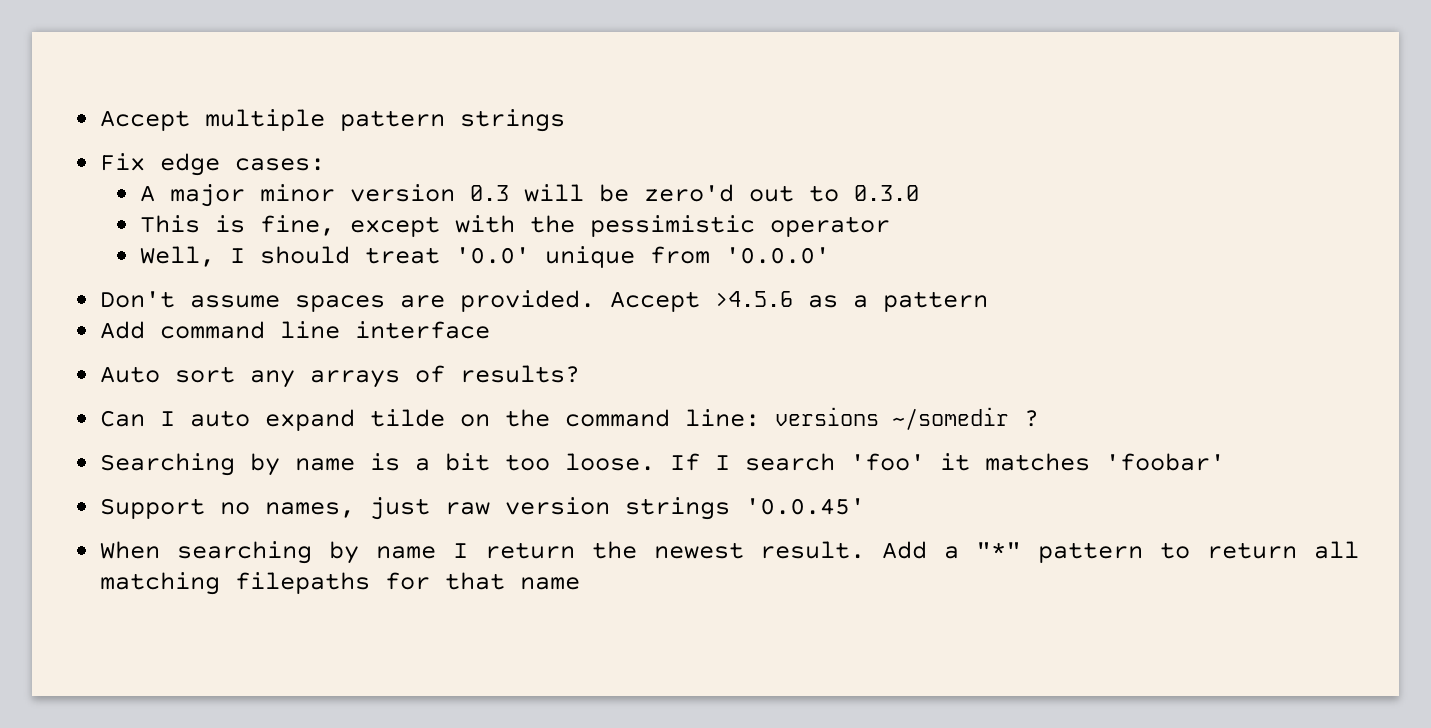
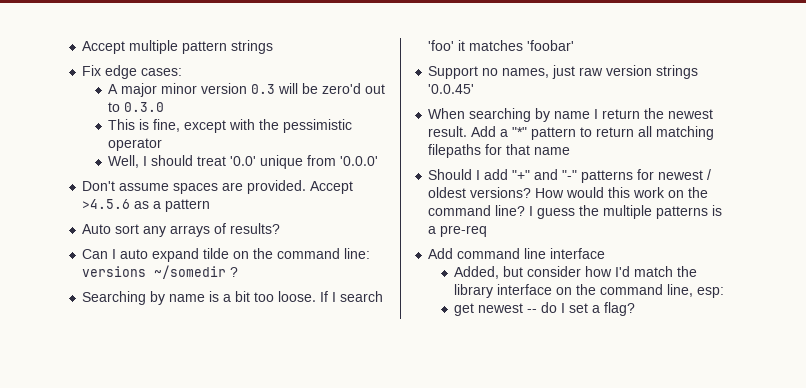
[100,321,491,339] // Add command line interface -> (211, 205) none
(581, 583) none -> [428,169,712,183] [428,187,709,198] [428,205,723,219] [428,225,488,237] [428,248,606,259] [454,266,698,279] [454,284,725,298] [454,302,636,316] // Should I add "+" and "-" patterns for newest / oldest versions? How would this work on the command line? I guess the multiple patterns is a pre-req // Add command line interface // Added, but consider how I'd match the library interface on the command line, esp: // get newest -- do I set a flag?

